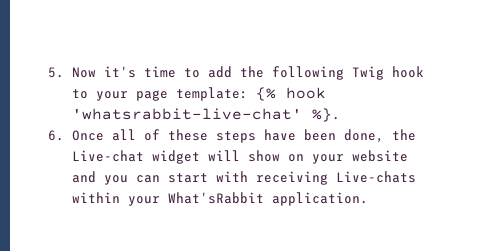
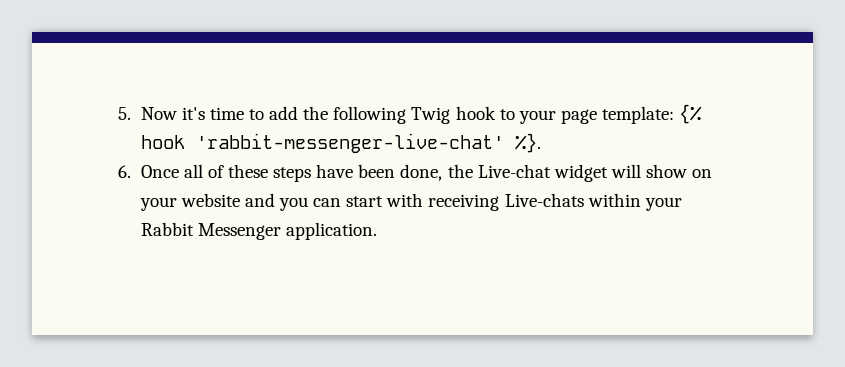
[72,108,303,120] 'whatsrabbit-live-chat' -> [195,133,504,153] 'rabbit-messenger-live-chat'
[168,192,265,204] What'sRabbit -> [140,222,281,240] Rabbit Messenger

